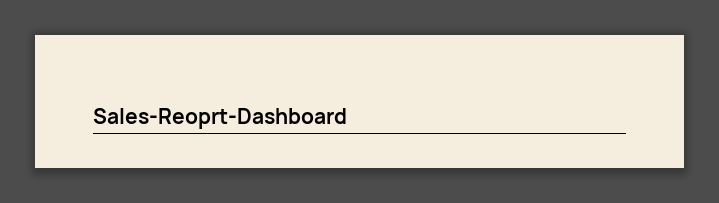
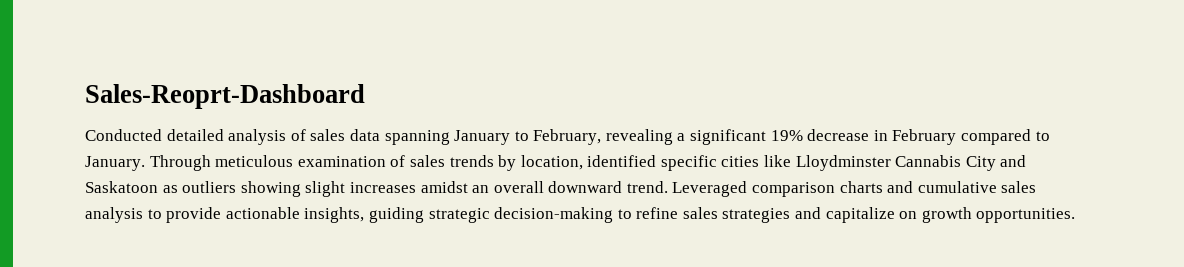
(347, 118) none -> [85,129,1050,145] [85,155,1027,171] [85,181,1037,197] [85,207,1076,223] // Conducted detailed analysis of sales data spanning January to February, revealing a significant 19% decrease in February compared to January. Through meticulous examination of sales trends by location, identified specific cities like Lloydminster Cannabis City and Saskatoon as outliers showing slight increases amidst an overall downward trend. Leveraged comparison charts and cumulative sales analysis to provide actionable insights, guiding strategic decision-making to refine sales strategies and capitalize on growth opportunities.

